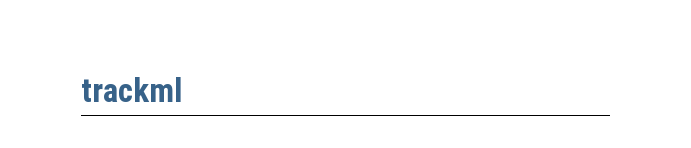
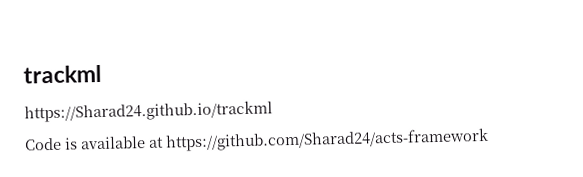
(182, 89) none -> [24,100,273,123] [24,127,489,152] // https://Sharad24.github.io/trackml // Code is available at https://github.com/Sharad24/acts-framework

